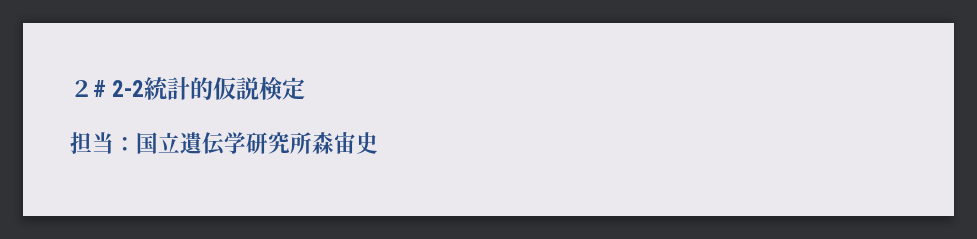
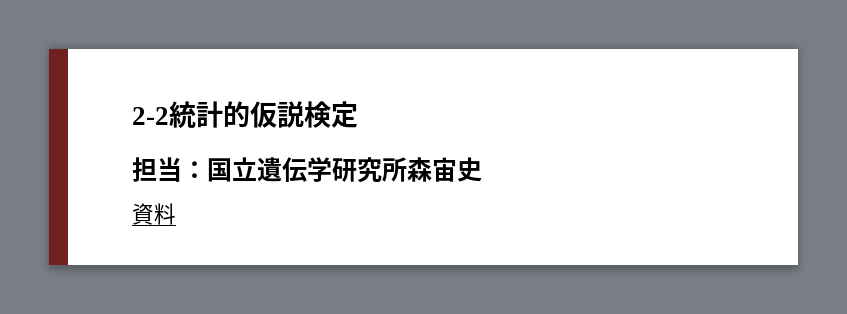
[70,80,106,97] ２# -> (132, 116) none
(378, 143) none -> [132,203,176,225] // 資料

